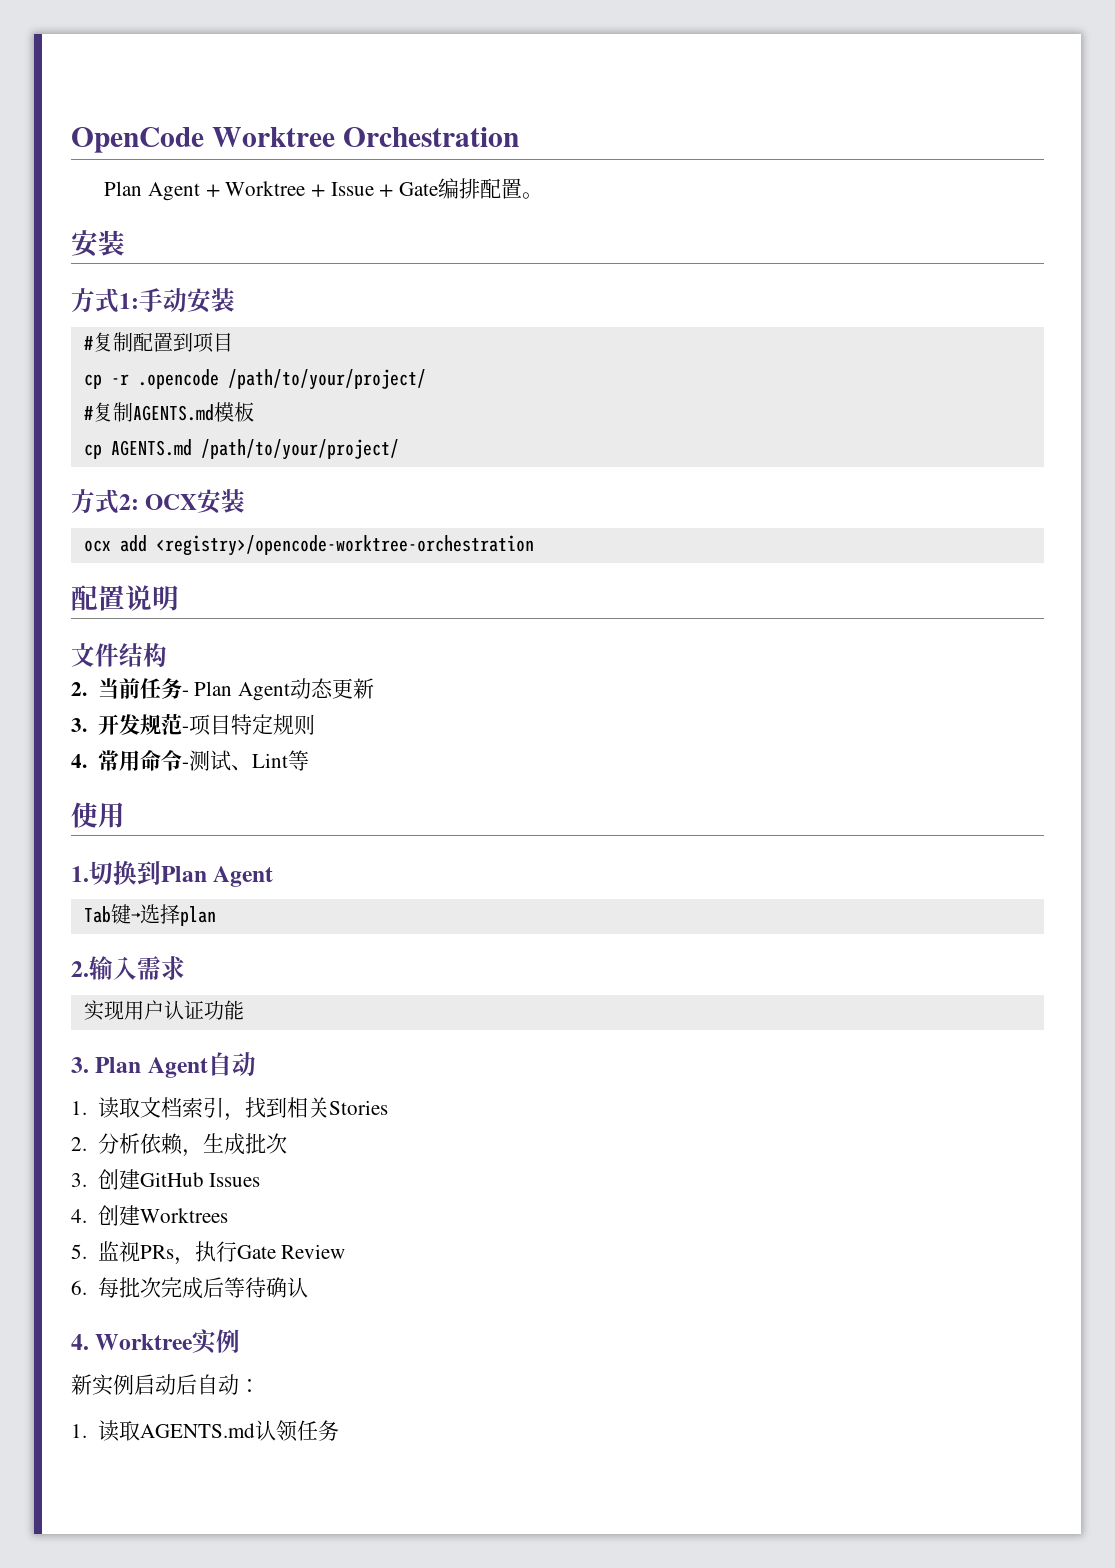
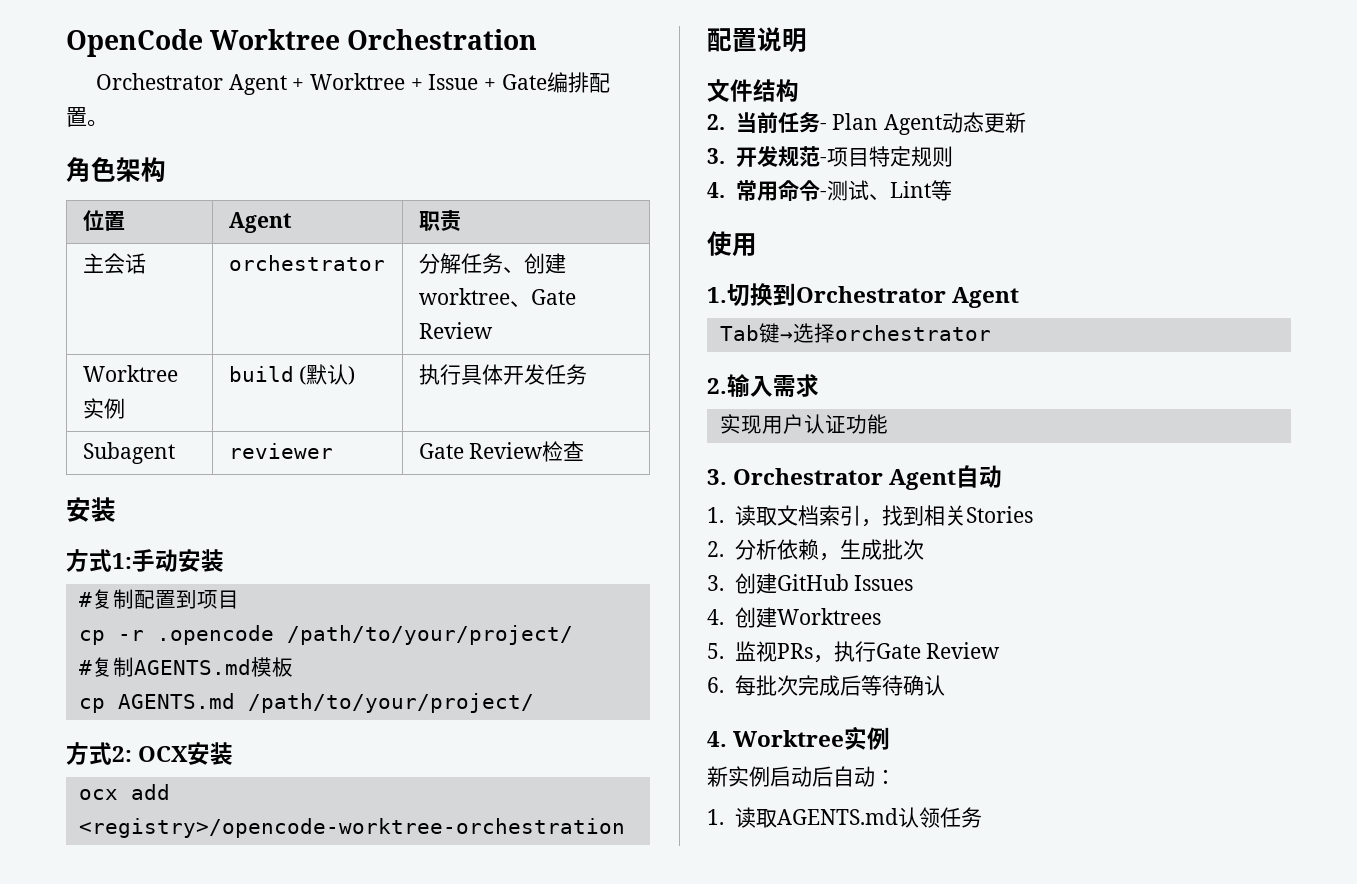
[104,181,143,196] Plan -> [96,73,224,90] Orchestrator
(544, 195) none -> [66,157,166,182] [82,210,125,231] [228,212,292,233] [418,210,461,231] [82,253,146,274] [228,255,385,271] [418,253,566,274] [418,288,576,307] [418,322,493,339] [82,365,178,382] [82,398,125,419] [228,364,356,385] [418,364,587,385] [82,442,175,464] [228,443,333,459] [418,441,585,462] // 角色架构 // 位置 | Agent | 职责 // 主会话 | orchestrator | 分解任务、创建worktree、Gate Review // Worktree实例 | build (默认) | 执行具体开发任务 // Subagent | reviewer | Gate Review检查
[161,866,207,882] Plan -> [796,286,946,303] Orchestrator
[179,906,216,926] plan -> [834,325,991,341] orchestrator
[95,1057,142,1073] Plan -> [733,468,884,485] Orchestrator

